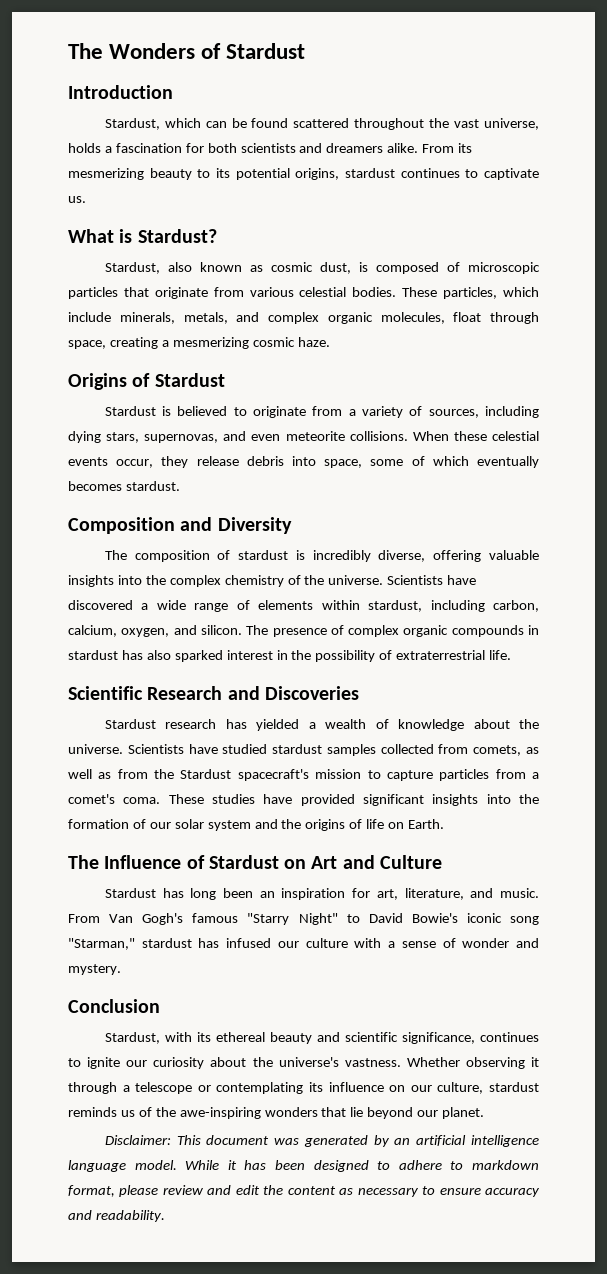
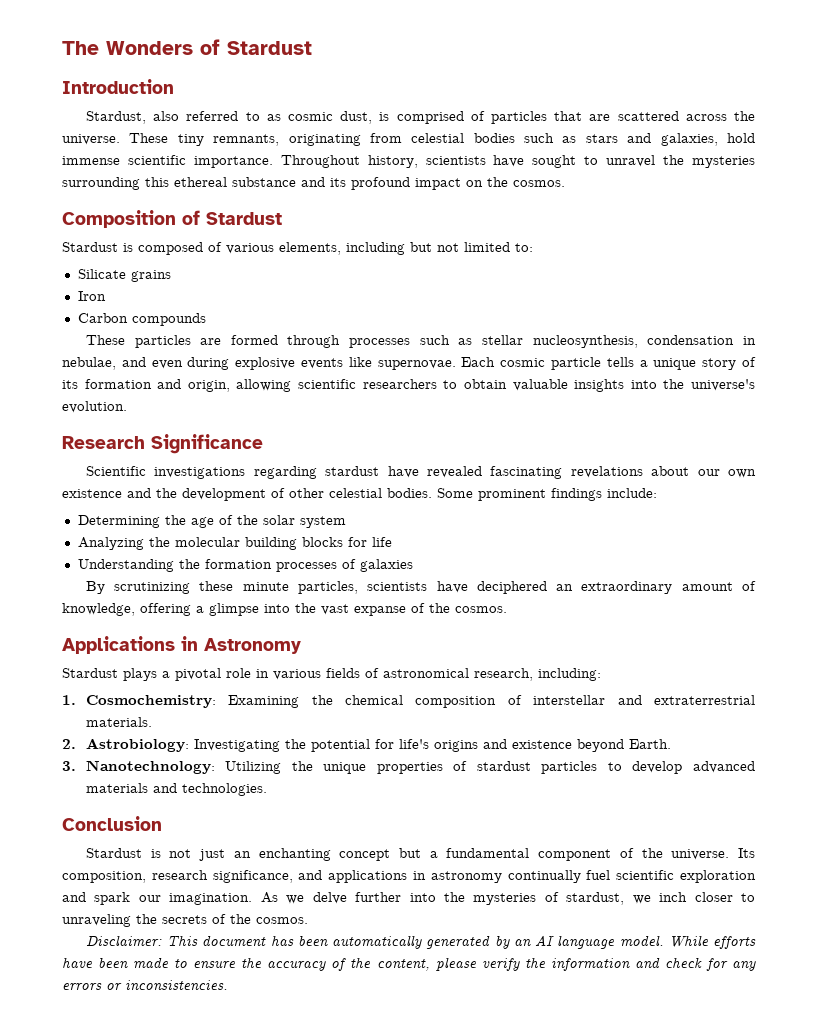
[164,118,539,130] [68,143,473,153] [68,168,539,180] [68,196,86,203] [68,229,217,243] [104,262,540,274] [68,287,540,299] [68,312,539,324] [68,337,330,349] [68,373,225,390] [104,406,540,418] [68,431,539,443] [68,456,539,468] [68,481,180,491] [68,517,292,534] [104,550,539,562] [68,575,477,587] [68,600,539,612] [68,625,540,637] [68,650,512,662] [68,686,359,700] [104,719,539,731] [68,744,539,756] [68,769,539,781] [68,794,539,806] [68,819,445,831] [68,855,442,869] [104,888,539,900] [68,913,540,925] [68,938,540,950] [68,964,121,975] [68,999,160,1013] [104,1032,539,1044] [68,1057,540,1069] [68,1082,540,1094] [68,1107,485,1119] which can be found scattered throughout the vast universe, holds a fascination for both scientists and dreamers alike. From its mesmerizing beauty to its potential origins, stardust continues to captivate us. // What is Stardust? // Stardust, also known as cosmic dust, is composed of microscopic particles that originate from various celestial bodies. These particles, which include minerals, metals, and complex organic molecules, float through space, creating a mesmerizing cosmic haze. // Origins of Stardust // Stardust is believed to originate from a variety of sources, including dying stars, supernovas, and even meteorite collisions. When these celestial events occur, they release debris into space, some of which eventually becomes stardust. // Composition and Diversity // The composition of stardust is incredibly diverse, offering valuable insights into the complex chemistry of the universe. Scientists have discovered a wide range of elements within stardust, including carbon, calcium, oxygen, and silicon. The presence of complex organic compounds in stardust has also sparked interest in the possibility of extraterrestrial life. // Scientific Research and Discoveries // Stardust research has yielded a wealth of knowledge about the universe. Scientists have studied stardust samples collected from comets, as well as from the Stardust spacecraft's mission to capture particles from a comet's coma. These studies have provided significant insights into the formation of our solar system and the origins of life on Earth. // The Influence of Stardust on Art and Culture // Stardust has long been an inspiration for art, literature, and music. From Van Gogh's famous "Starry Night" to David Bowie's iconic song "Starman," stardust has infused our culture with a sense of wonder and mystery. // Conclusion // Stardust, with its ethereal beauty and scientific significance, continues to ignite our curiosity about the universe's vastness. Whether observing it through a telescope or contemplating its influence on our culture, stardust reminds us of the awe-inspiring wonders that lie beyond our planet. -> [153,111,755,124] [62,133,755,146] [62,155,755,168] [62,177,565,190] [62,210,282,228] [62,242,533,255] [77,269,171,282] [77,291,106,301] [77,313,206,326] [85,335,756,348] [62,357,756,370] [62,379,756,392] [62,401,127,413] [62,434,263,454] [85,466,756,479] [62,488,657,501] [77,515,346,528] [77,537,392,550] [77,559,413,572] [85,581,756,594] [62,603,507,616] [62,636,301,654] [62,668,601,681] [62,695,756,708] [85,717,152,727] [62,738,671,752] [62,760,755,774] [85,783,267,796] [62,816,162,831] [85,848,755,861] [62,870,756,883] [62,892,755,905] [62,914,308,927] also referred to as cosmic dust, is comprised of particles that are scattered across the universe. These tiny remnants, originating from celestial bodies such as stars and galaxies, hold immense scientific importance. Throughout history, scientists have sought to unravel the mysteries surrounding this ethereal substance and its profound impact on the cosmos. // Composition of Stardust // Stardust is composed of various elements, including but not limited to: // Silicate grains // Iron // Carbon compounds // These particles are formed through processes such as stellar nucleosynthesis, condensation in nebulae, and even during explosive events like supernovae. Each cosmic particle tells a unique story of its formation and origin, allowing scientific researchers to obtain valuable insights into the universe's evolution. // Research Significance // Scientific investigations regarding stardust have revealed fascinating revelations about our own existence and the development of other celestial bodies. Some prominent findings include: // Determining the age of the solar system // Analyzing the molecular building blocks for life // Understanding the formation processes of galaxies // By scrutinizing these minute particles, scientists have deciphered an extraordinary amount of knowledge, offering a glimpse into the vast expanse of the cosmos. // Applications in Astronomy // Stardust plays a pivotal role in various fields of astronomical research, including: // 1. Cosmochemistry: Examining the chemical composition of interstellar and extraterrestrial materials. // 2. Astrobiology: Investigating the potential for life's origins and existence beyond Earth. // 3. Nanotechnology: Utilizing the unique properties of stardust particles to develop advanced materials and technologies. // Conclusion // Stardust is not just an enchanting concept but a fundamental component of the universe. Its composition, research significance, and applications in astronomy continually fuel scientific exploration and spark our imagination. As we delve further into the mysteries of stardust, we inch closer to unraveling the secrets of the cosmos.
[274,1138,300,1145] was -> [270,935,423,949] has been automatically
[416,1135,539,1147] artificial intelligence -> [535,935,555,946] AI
[227,1160,539,1172] [68,1185,540,1197] [68,1210,165,1222] it has been designed to adhere to markdown format, please review and edit the content as necessary to ensure accuracy and readability. -> [712,936,756,949] [62,957,756,971] [62,980,228,991] efforts have been made to ensure the accuracy of the content, please verify the information and check for any errors or inconsistencies.

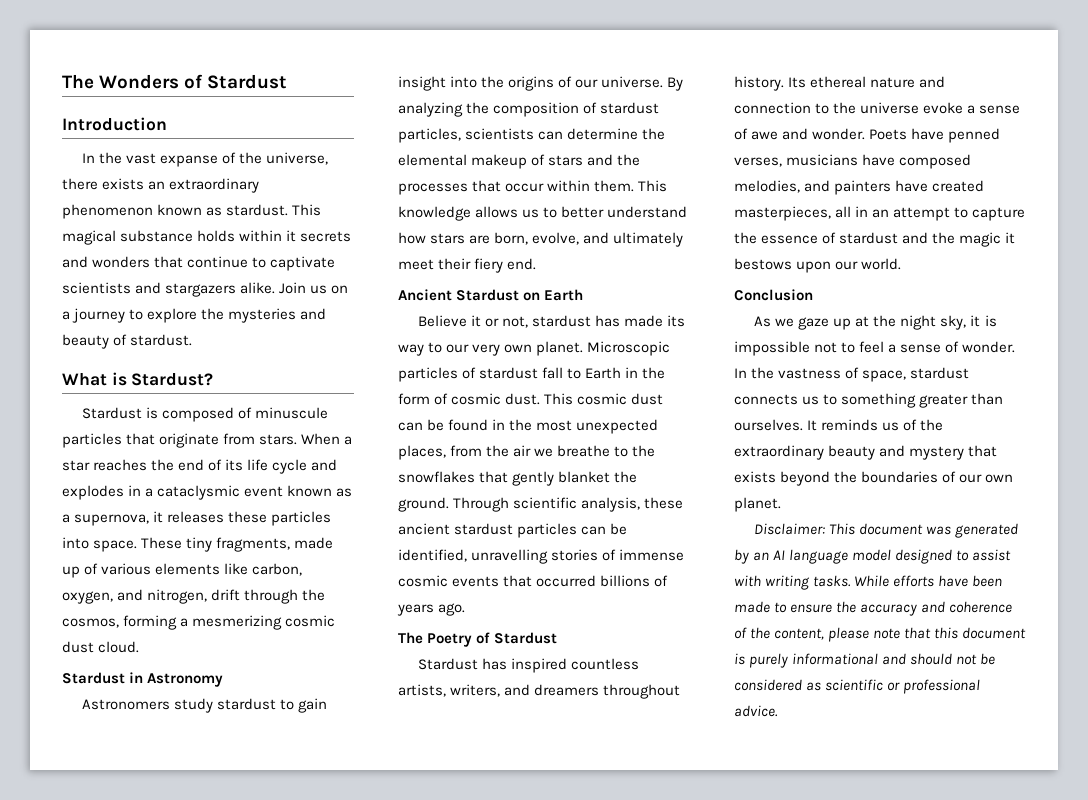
[85,111,755,124] [62,133,755,146] [62,155,755,168] [62,177,565,190] [62,210,282,228] [62,242,533,255] [77,269,171,282] [77,291,106,301] [77,313,206,326] [85,335,756,348] [62,357,756,370] [62,379,756,392] [62,401,127,413] [62,434,263,454] [85,466,756,479] [62,488,657,501] [77,515,346,528] [77,537,392,550] [77,559,413,572] [85,581,756,594] [62,603,507,616] [62,636,301,654] [62,668,601,681] [62,695,756,708] [85,717,152,727] [62,738,671,752] [62,760,755,774] [85,783,267,796] [62,816,162,831] [85,848,755,861] [62,870,756,883] [62,892,755,905] [62,914,308,927] Stardust, also referred to as cosmic dust, is comprised of particles that are scattered across the universe. These tiny remnants, originating from celestial bodies such as stars and galaxies, hold immense scientific importance. Throughout history, scientists have sought to unravel the mysteries surrounding this ethereal substance and its profound impact on the cosmos. // Composition of Stardust // Stardust is composed of various elements, including but not limited to: // Silicate grains // Iron // Carbon compounds // These particles are formed through processes such as stellar nucleosynthesis, condensation in nebulae, and even during explosive events like supernovae. Each cosmic particle tells a unique story of its formation and origin, allowing scientific researchers to obtain valuable insights into the universe's evolution. // Research Significance // Scientific investigations regarding stardust have revealed fascinating revelations about our own existence and the development of other celestial bodies. Some prominent findings include: // Determining the age of the solar system // Analyzing the molecular building blocks for life // Understanding the formation processes of galaxies // By scrutinizing these minute particles, scientists have deciphered an extraordinary amount of knowledge, offering a glimpse into the vast expanse of the cosmos. // Applications in Astronomy // Stardust plays a pivotal role in various fields of astronomical research, including: // 1. Cosmochemistry: Examining the chemical composition of interstellar and extraterrestrial materials. // 2. Astrobiology: Investigating the potential for life's origins and existence beyond Earth. // 3. Nanotechnology: Utilizing the unique properties of stardust particles to develop advanced materials and technologies. // Conclusion // Stardust is not just an enchanting concept but a fundamental component of the universe. Its composition, research significance, and applications in astronomy continually fuel scientific exploration and spark our imagination. As we delve further into the mysteries of stardust, we inch closer to unraveling the secrets of the cosmos. -> [82,152,329,167] [62,178,260,193] [62,204,322,219] [62,230,352,245] [62,256,336,271] [62,282,349,297] [62,308,327,323] [62,334,193,349] [62,372,214,386] [82,407,329,422] [62,433,353,448] [62,459,338,474] [62,485,353,500] [62,511,332,526] [62,537,334,552] [62,563,303,578] [62,589,326,604] [62,615,336,630] [62,641,140,653] [62,672,224,687] [82,698,328,713] [398,76,684,91] [398,102,660,117] [398,128,666,143] [398,154,641,169] [398,180,668,195] [398,206,688,221] [398,232,684,247] [398,258,537,273] [398,289,584,301] [418,315,686,328] [398,341,671,356] [398,367,666,382] [398,393,664,405] [398,419,659,434] [398,445,656,460] [398,471,638,486] [398,497,684,512] [398,523,628,538] [398,549,685,564] [398,575,669,587] [397,603,466,616] [398,632,558,647] [418,658,640,673] [398,684,681,699] [734,76,946,91] [734,102,1021,114] [734,128,1001,143] [734,154,972,169] [734,180,985,195] [734,206,1026,221] [734,232,1016,247] [734,258,902,273] [734,289,813,301] [754,315,997,330] [734,341,1016,356] [734,367,970,382] [734,393,1004,408] [734,419,944,431] [734,445,998,460] [734,471,1014,486] [734,497,781,512] In the vast expanse of the universe, there exists an extraordinary phenomenon known as stardust. This magical substance holds within it secrets and wonders that continue to captivate scientists and stargazers alike. Join us on a journey to explore the mysteries and beauty of stardust. // What is Stardust? // Stardust is composed of minuscule particles that originate from stars. When a star reaches the end of its life cycle and explodes in a cataclysmic event known as a supernova, it releases these particles into space. These tiny fragments, made up of various elements like carbon, oxygen, and nitrogen, drift through the cosmos, forming a mesmerizing cosmic dust cloud. // Stardust in Astronomy // Astronomers study stardust to gain insight into the origins of our universe. By analyzing the composition of stardust particles, scientists can determine the elemental makeup of stars and the processes that occur within them. This knowledge allows us to better understand how stars are born, evolve, and ultimately meet their fiery end. // Ancient Stardust on Earth // Believe it or not, stardust has made its way to our very own planet. Microscopic particles of stardust fall to Earth in the form of cosmic dust. This cosmic dust can be found in the most unexpected places, from the air we breathe to the snowflakes that gently blanket the ground. Through scientific analysis, these ancient stardust particles can be identified, unravelling stories of immense cosmic events that occurred billions of years ago. // The Poetry of Stardust // Stardust has inspired countless artists, writers, and dreamers throughout history. Its ethereal nature and connection to the universe evoke a sense of awe and wonder. Poets have penned verses, musicians have composed melodies, and painters have created masterpieces, all in an attempt to capture the essence of stardust and the magic it bestows upon our world. // Conclusion // As we gaze up at the night sky, it is impossible not to feel a sense of wonder. In the vastness of space, stardust connects us to something greater than ourselves. It reminds us of the extraordinary beauty and mystery that exists beyond the boundaries of our own planet.
[270,935,423,949] has been automatically -> [926,526,952,535] was
[619,935,664,947] model. -> [852,549,1012,564] [734,575,852,590] model designed to assist with writing tasks.
(327, 966) none -> [921,601,1013,613] and coherence
[481,957,756,971] [62,980,228,991] verify the information and check for any errors or inconsistencies. -> [873,627,1027,639] [734,653,996,668] [734,679,981,694] [734,705,778,717] note that this document is purely informational and should not be considered as scientific or professional advice.

